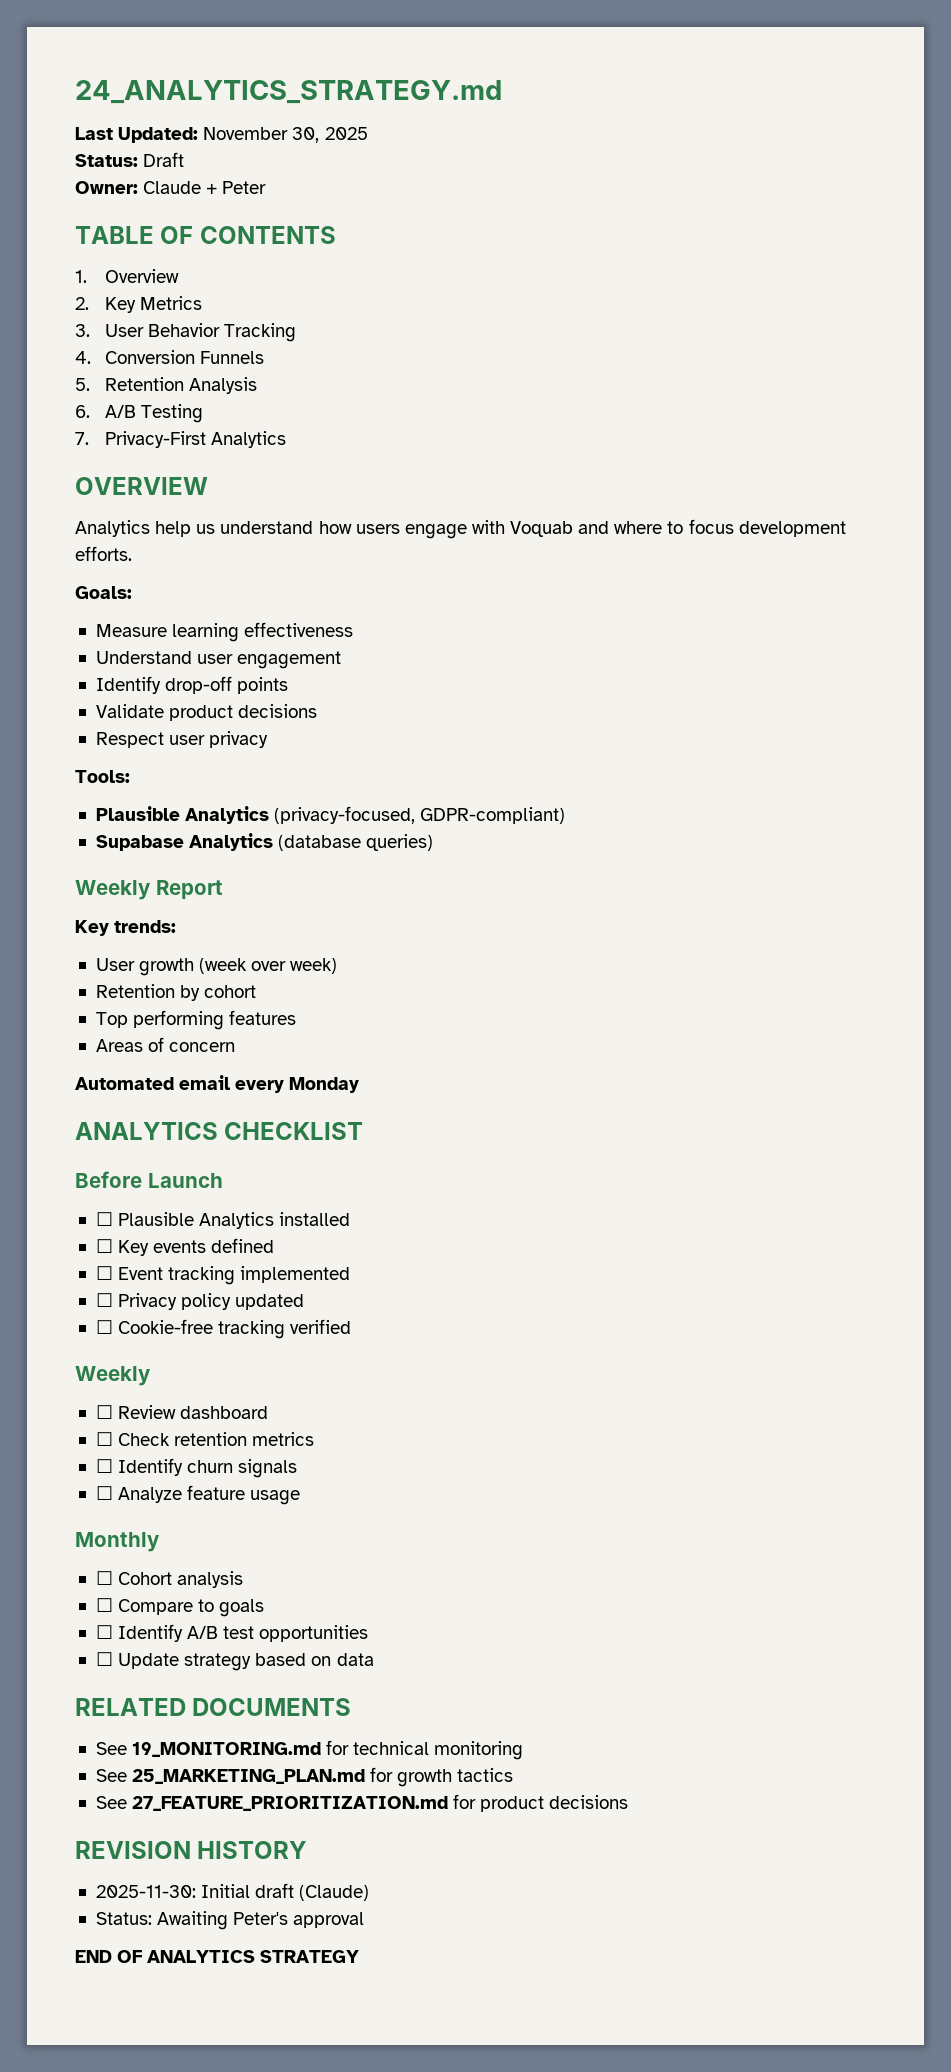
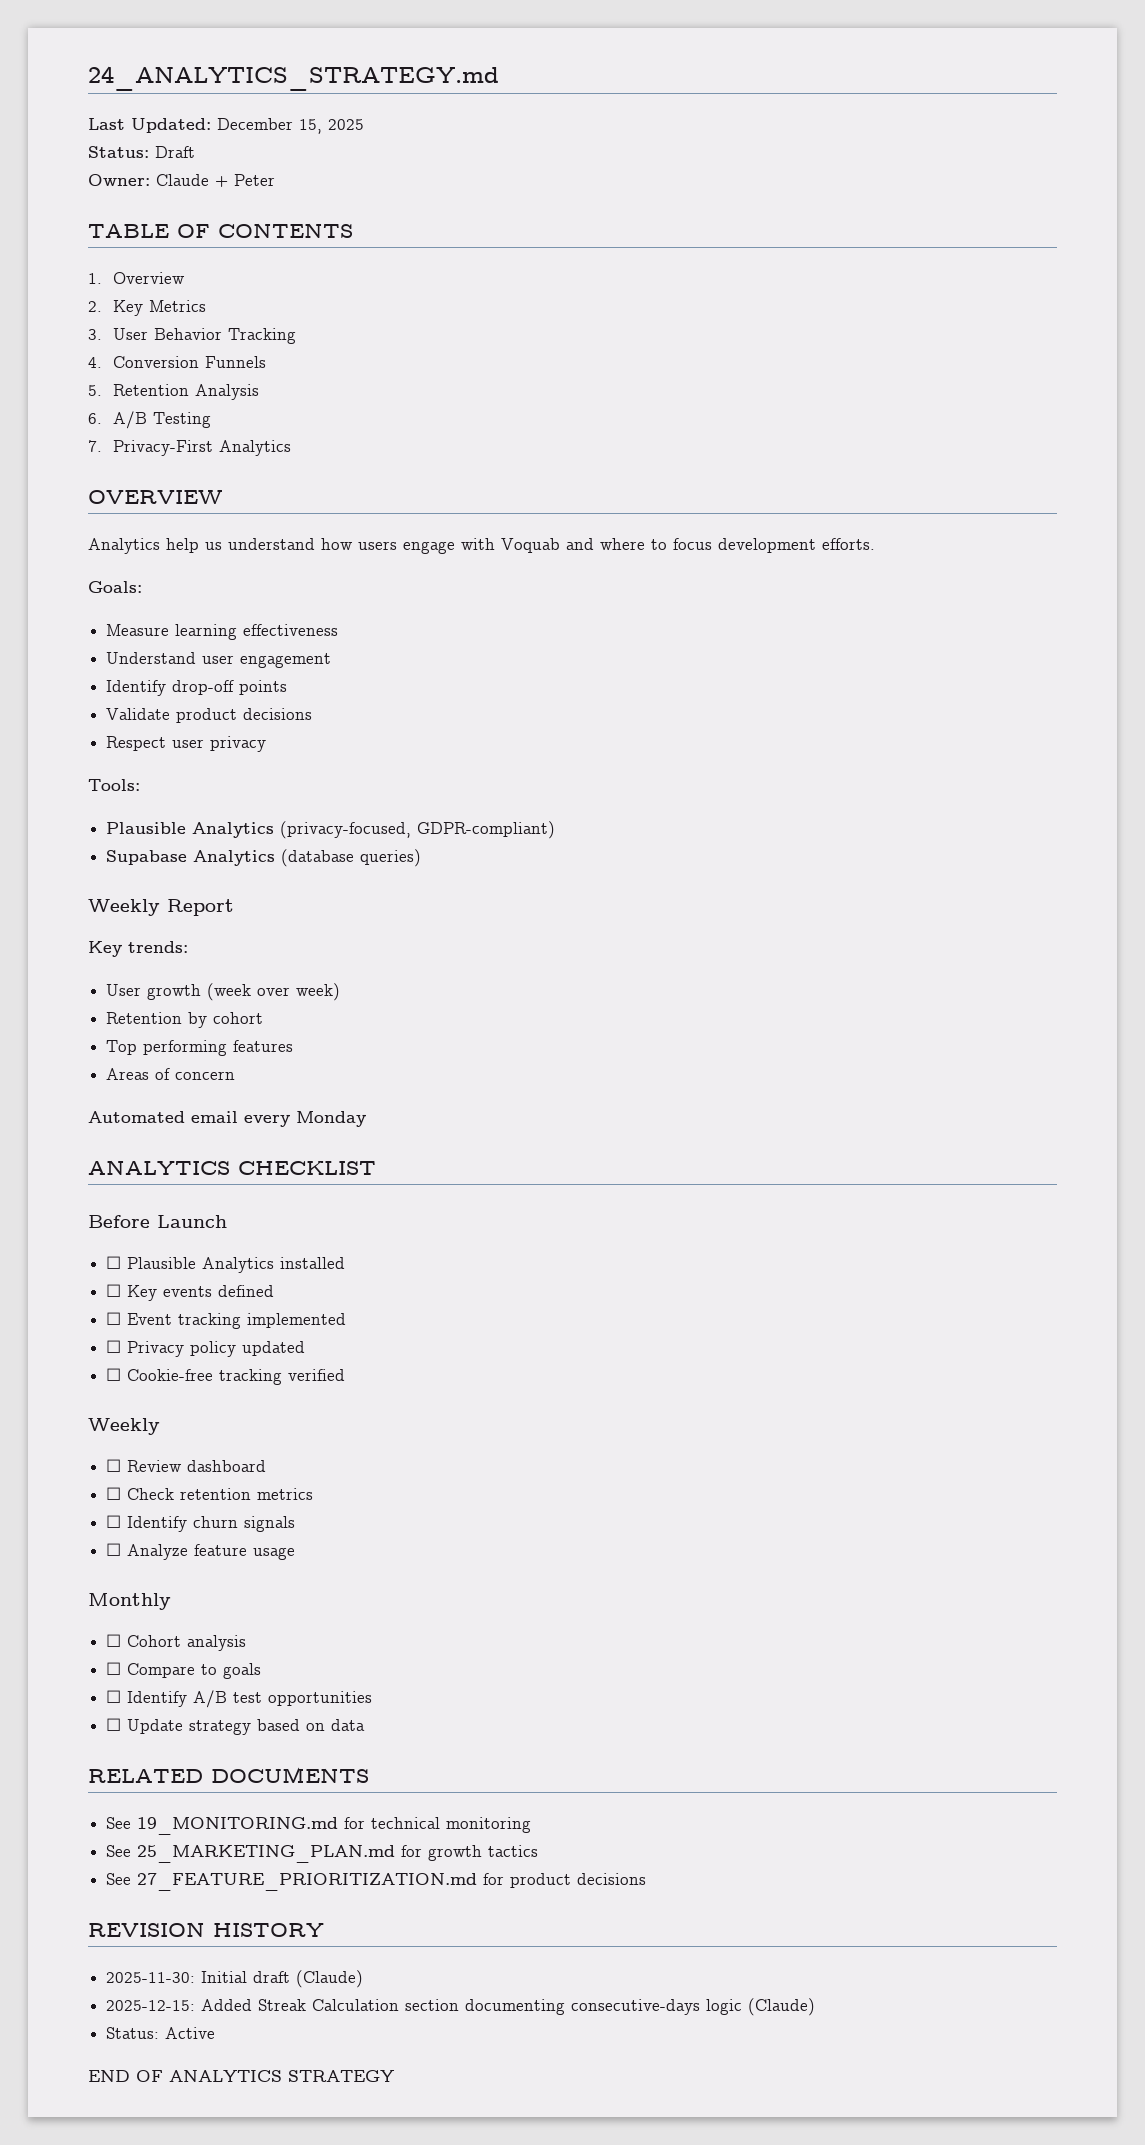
[203,127,320,143] November 30, -> [217,118,322,134] December 15,
[95,1911,365,1930] Status: Awaiting Peter's approval -> [106,1998,816,2016] [106,2027,216,2039] 2025-12-15: Added Streak Calculation section documenting consecutive-days logic (Claude) // Status: Active

